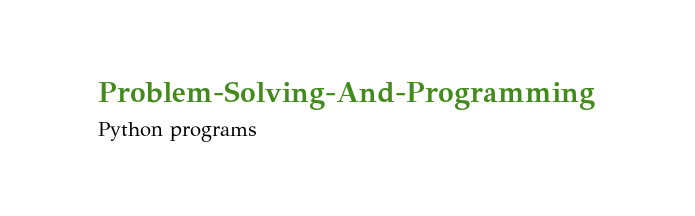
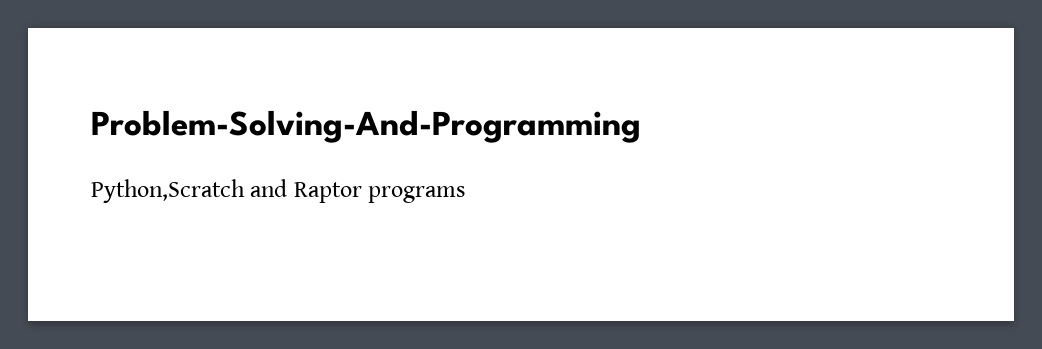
[98,122,163,141] Python -> [91,179,362,203] Python,Scratch and Raptor

